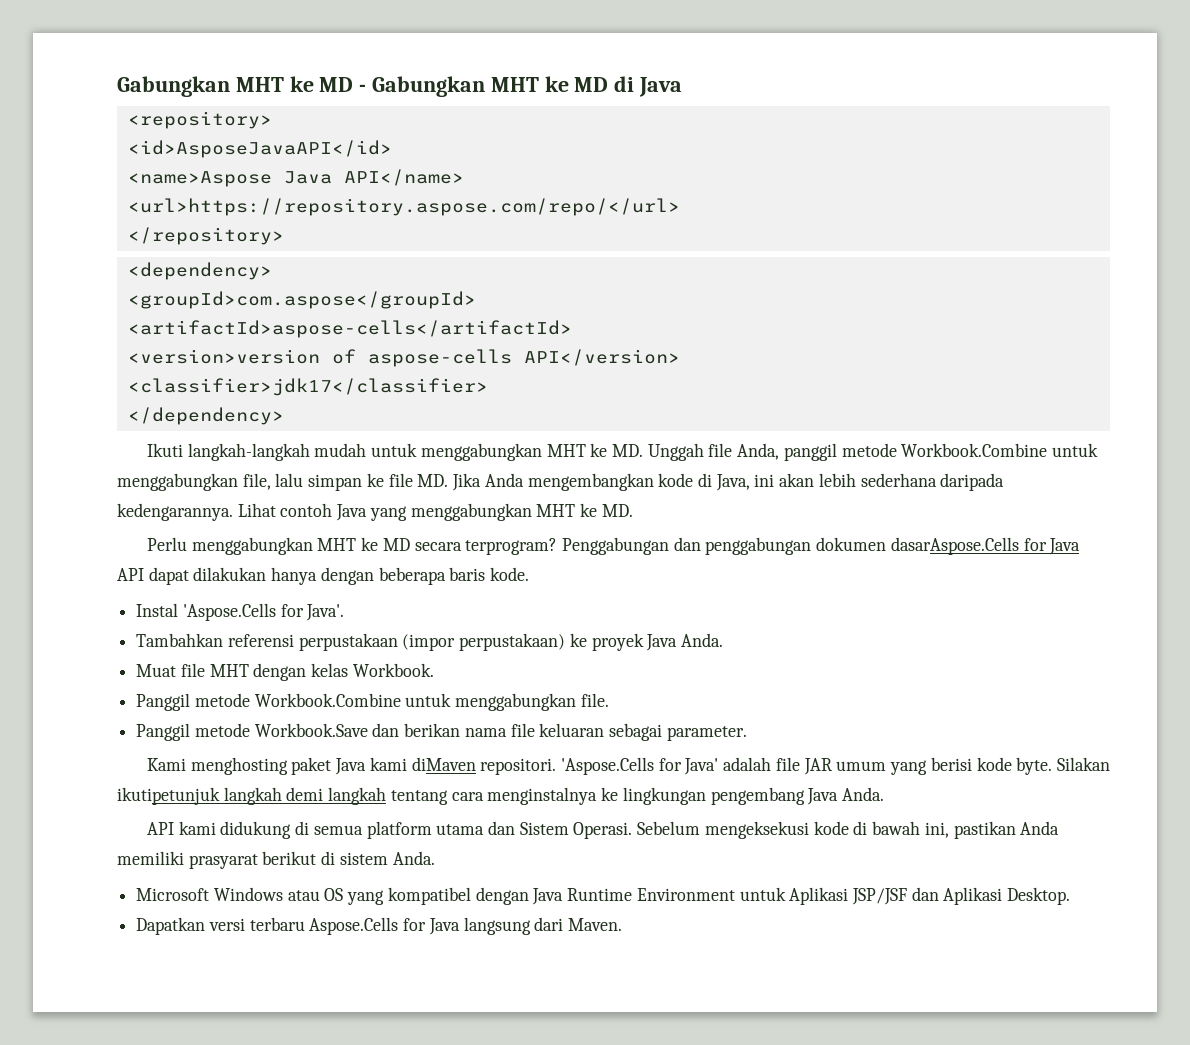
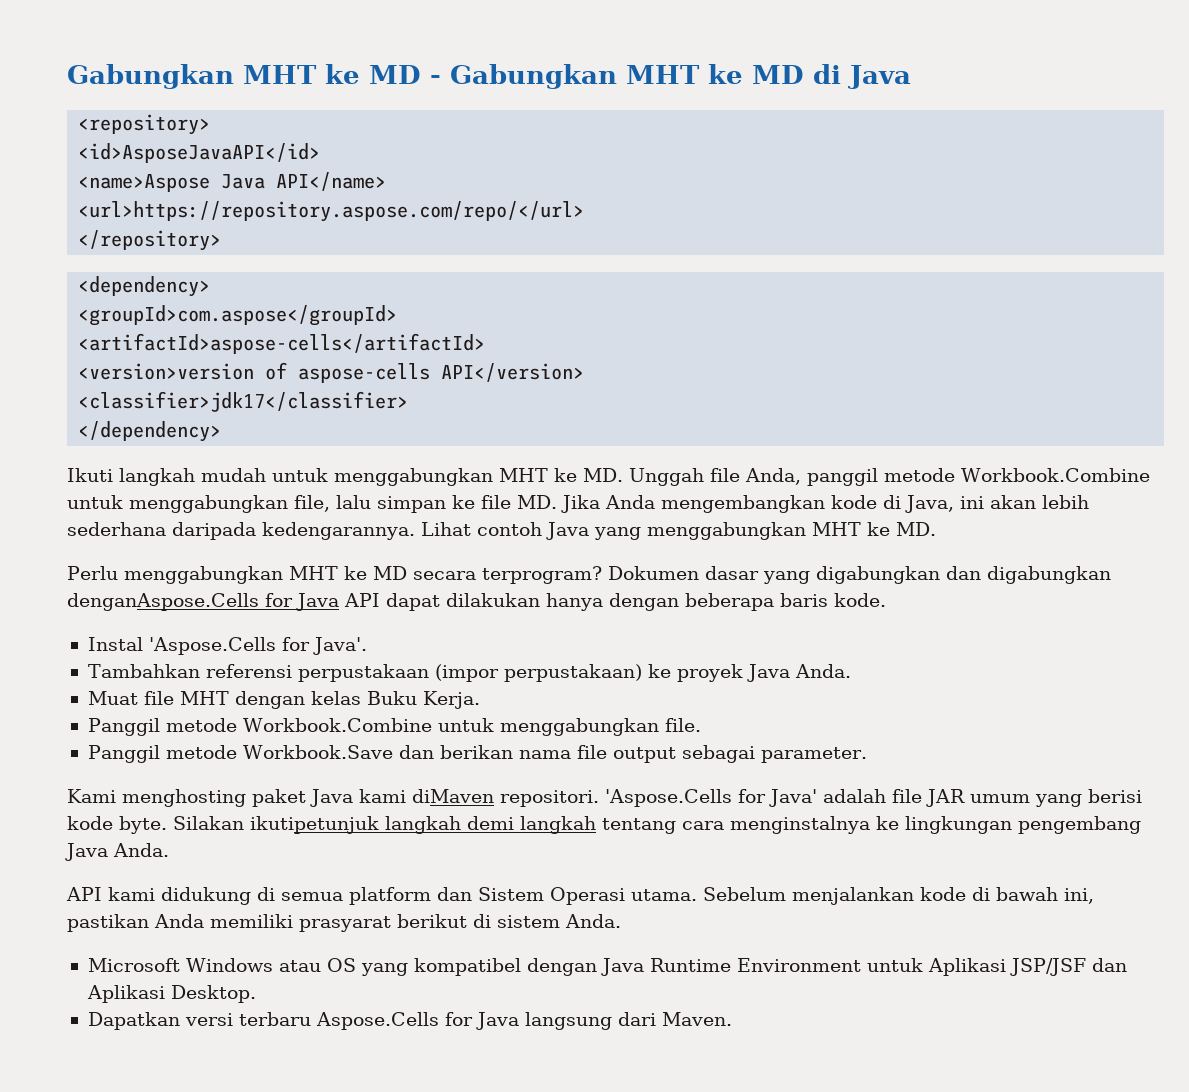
[187,443,310,461] langkah-langkah -> [119,468,195,486] langkah
[562,537,1019,555] Penggabungan dan penggabungan dokumen dasarAspose.Cells -> [607,566,1111,584] [67,593,259,611] Dokumen dasar yang digabungkan dan digabungkan denganAspose.Cells
[352,663,434,677] Workbook. -> [366,691,480,709] Buku Kerja.
[539,723,605,737] keluaran -> [612,747,676,763] output
[436,824,485,835] utama -> (431, 896) none
[573,821,809,839] Operasi. Sebelum mengeksekusi -> [550,887,914,905] Operasi utama. Sebelum menjalankan

